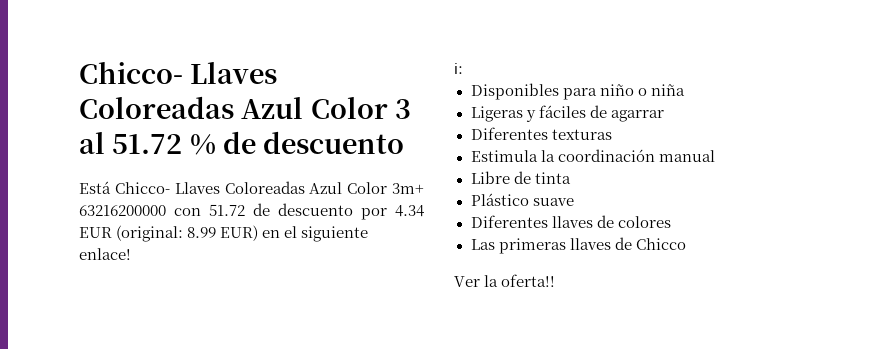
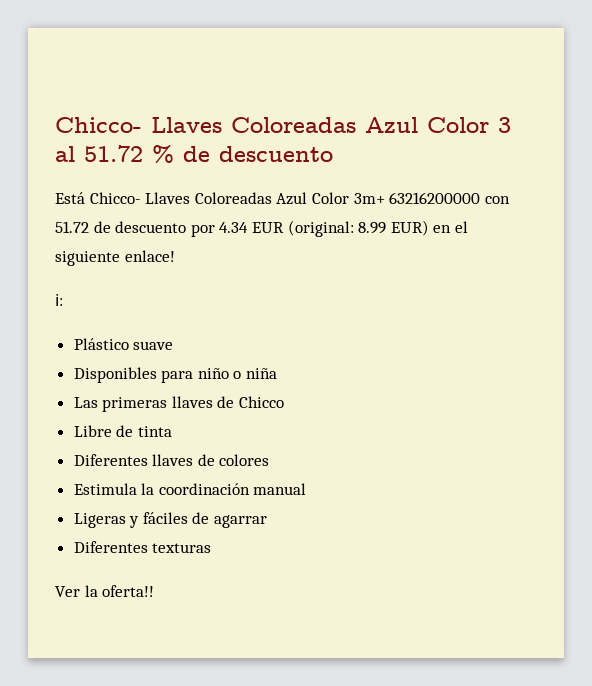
(463, 68) none -> [73,338,174,350] // Plástico suave
(685, 90) none -> [73,396,285,412] [73,425,172,437] [73,454,270,466] [73,483,307,495] // Las primeras llaves de Chicco // Libre de tinta // Diferentes llaves de colores // Estimula la coordinación manual
[470,149,715,162] [470,171,571,184] [470,193,574,206] [470,215,671,228] [470,237,686,254] // Estimula la coordinación manual // Libre de tinta // Plástico suave // Diferentes llaves de colores // Las primeras llaves de Chicco -> (212, 548) none

